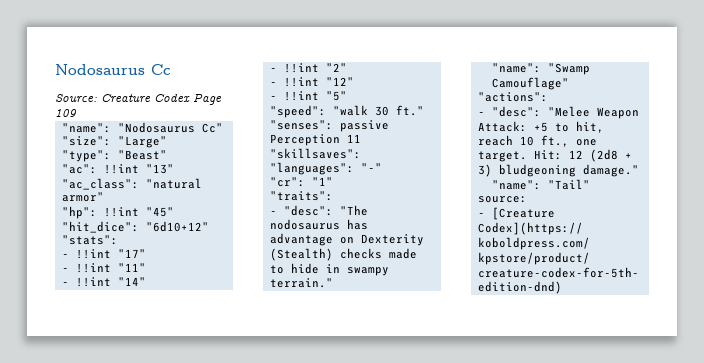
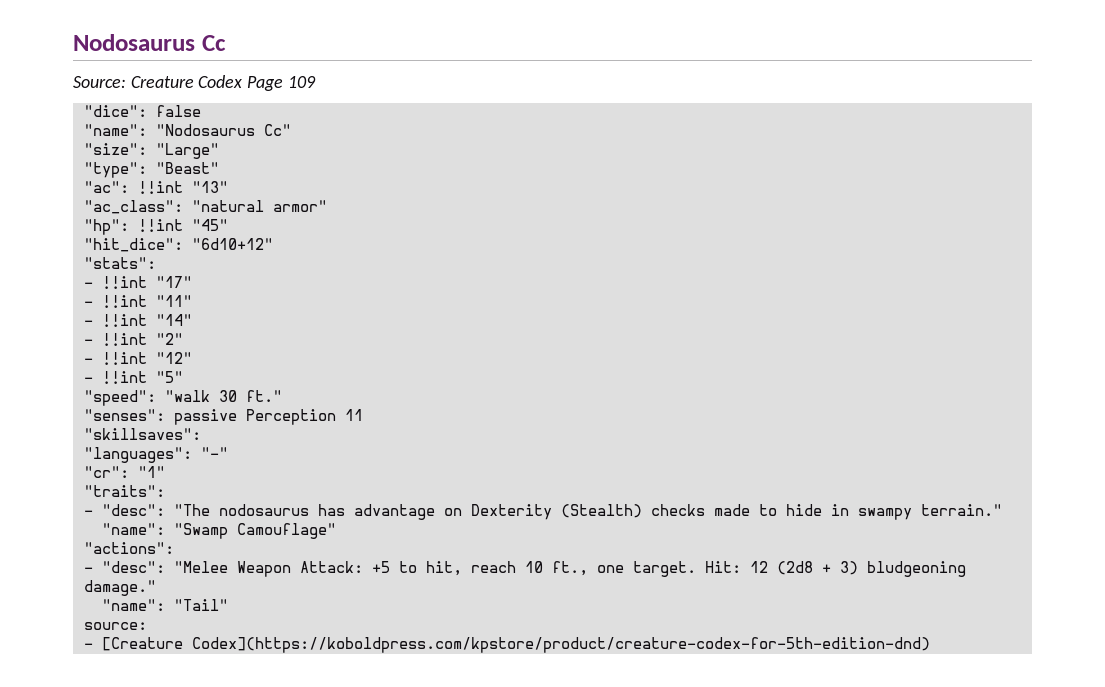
(76, 113) none -> [83,105,201,117] // "dice": false

